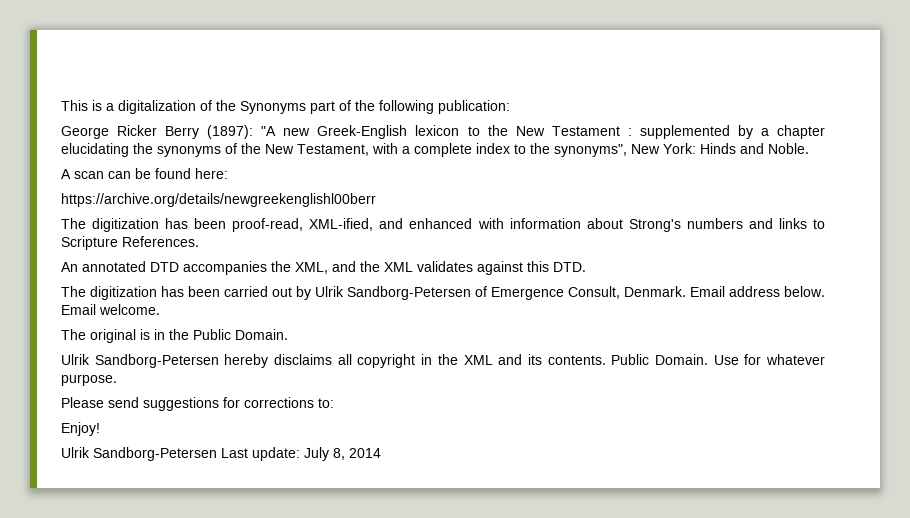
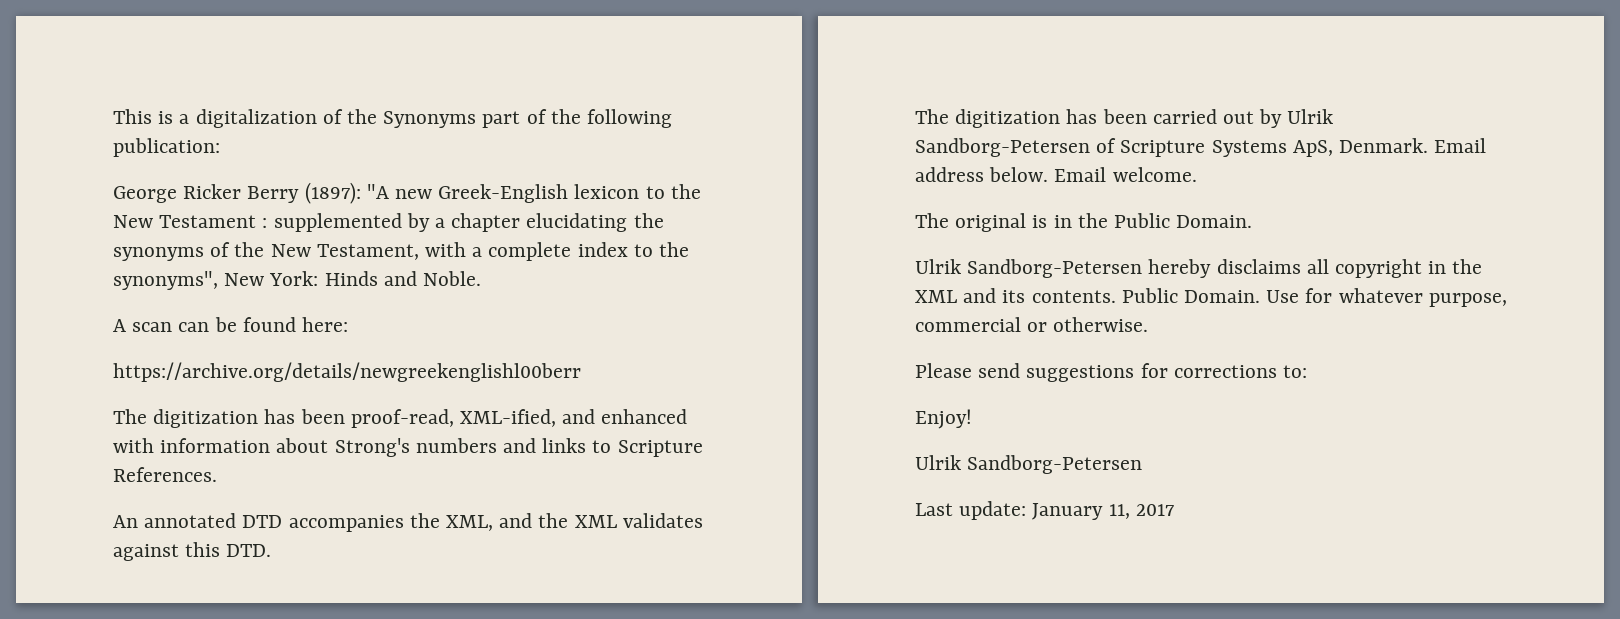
[491,286,620,300] Emergence Consult, -> [1120,140,1333,157] Scripture Systems ApS,
[61,374,117,386] purpose. -> [1428,293,1507,307] [915,317,1149,332] purpose, commercial or otherwise.
(217, 454) none -> (1143, 464) //
[304,447,381,461] July 8, 2014 -> [1032,503,1174,520] January 11, 2017

